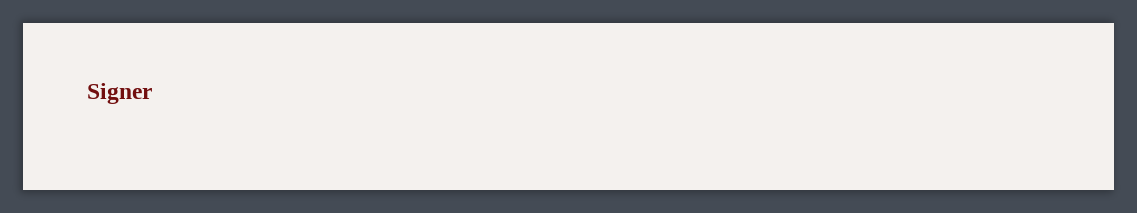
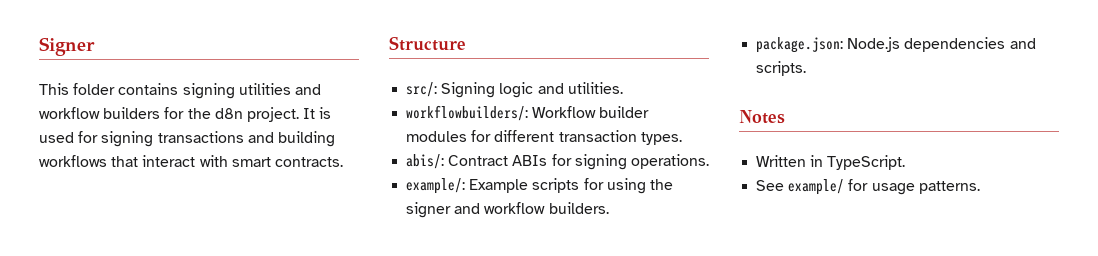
(152, 93) none -> [39,83,321,99] [39,107,332,122] [39,131,335,147] [39,155,343,167] [389,36,466,51] [406,82,623,98] [406,105,650,121] [406,130,682,145] [406,154,709,170] [406,178,673,194] [406,202,609,218] [756,37,1036,53] [756,61,807,76] [739,110,785,124] [756,155,906,170] [756,179,980,195] // This folder contains signing utilities and workflow builders for the d8n project. It is used for signing transactions and building workflows that interact with smart contracts. // Structure // src/: Signing logic and utilities. // workflowbuilders/: Workflow builder modules for different transaction types. // abis/: Contract ABIs for signing operations. // example/: Example scripts for using the signer and workflow builders. // package.json: Node.js dependencies and scripts. // Notes // Written in TypeScript. // See example/ for usage patterns.

